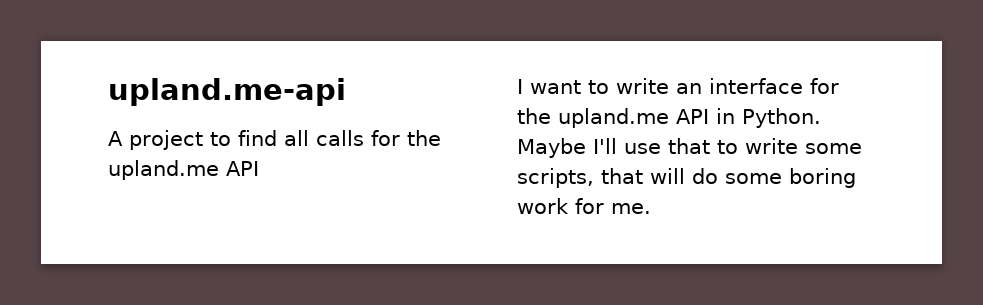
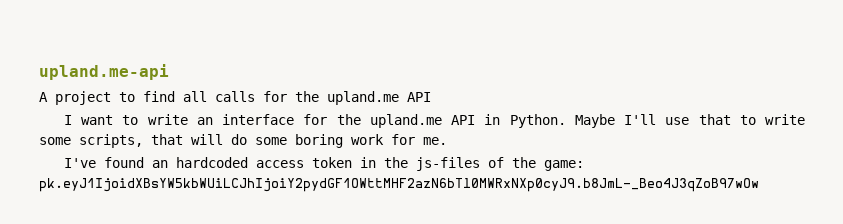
(651, 208) none -> [63,157,584,171] [39,178,759,192] // I've found an hardcoded access token in the js-files of the game: pk.eyJ1IjoidXBsYW5kbWUiLCJhIjoiY2pydGF1OWttMHF2azN6bTl0MWRxNXp0cyJ9.b8JmL-_Beo4J3qZoB97wOw

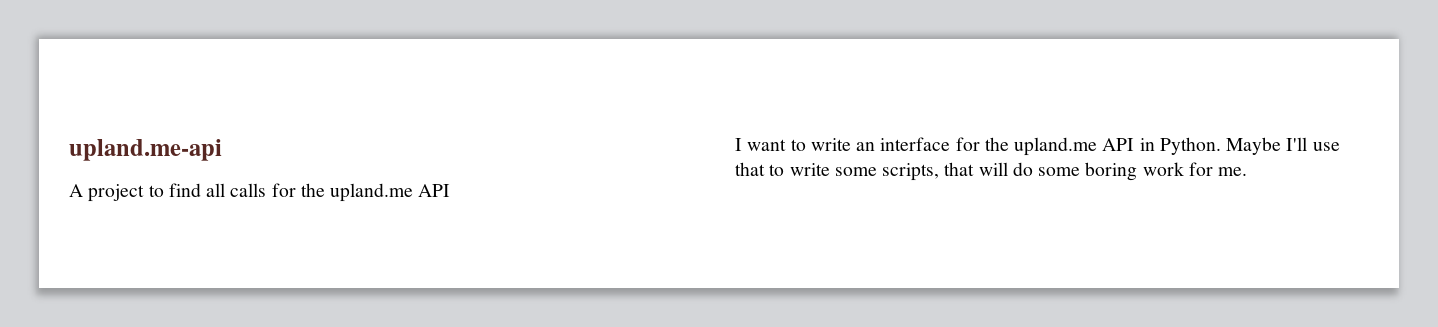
[63,157,584,171] [39,178,759,192] // I've found an hardcoded access token in the js-files of the game: pk.eyJ1IjoidXBsYW5kbWUiLCJhIjoiY2pydGF1OWttMHF2azN6bTl0MWRxNXp0cyJ9.b8JmL-_Beo4J3qZoB97wOw -> (1248, 171) none

